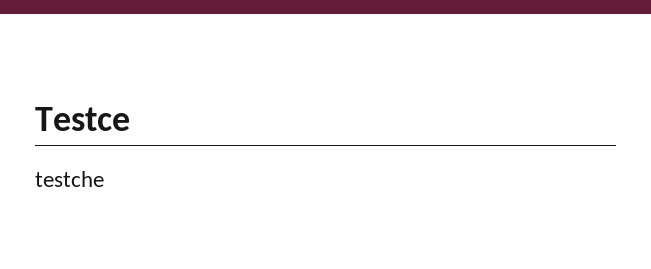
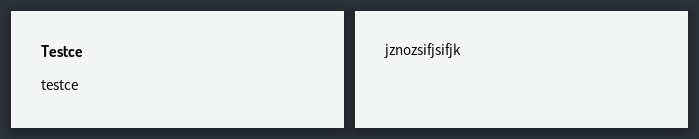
[35,171,104,187] testche -> [41,79,78,90] [384,43,461,58] testce // jznozsifjsifjk

